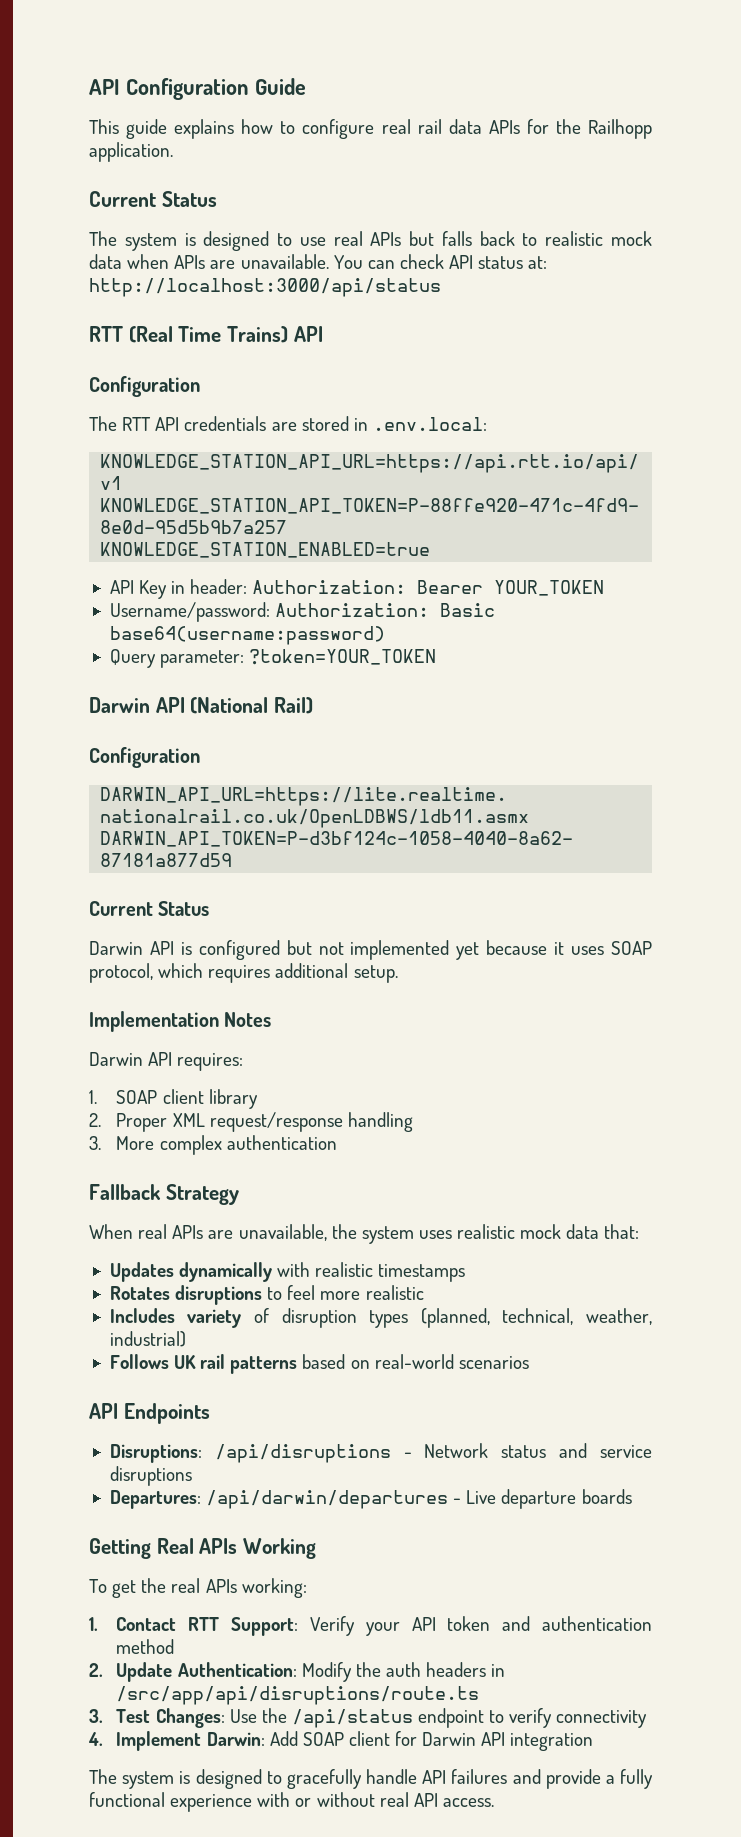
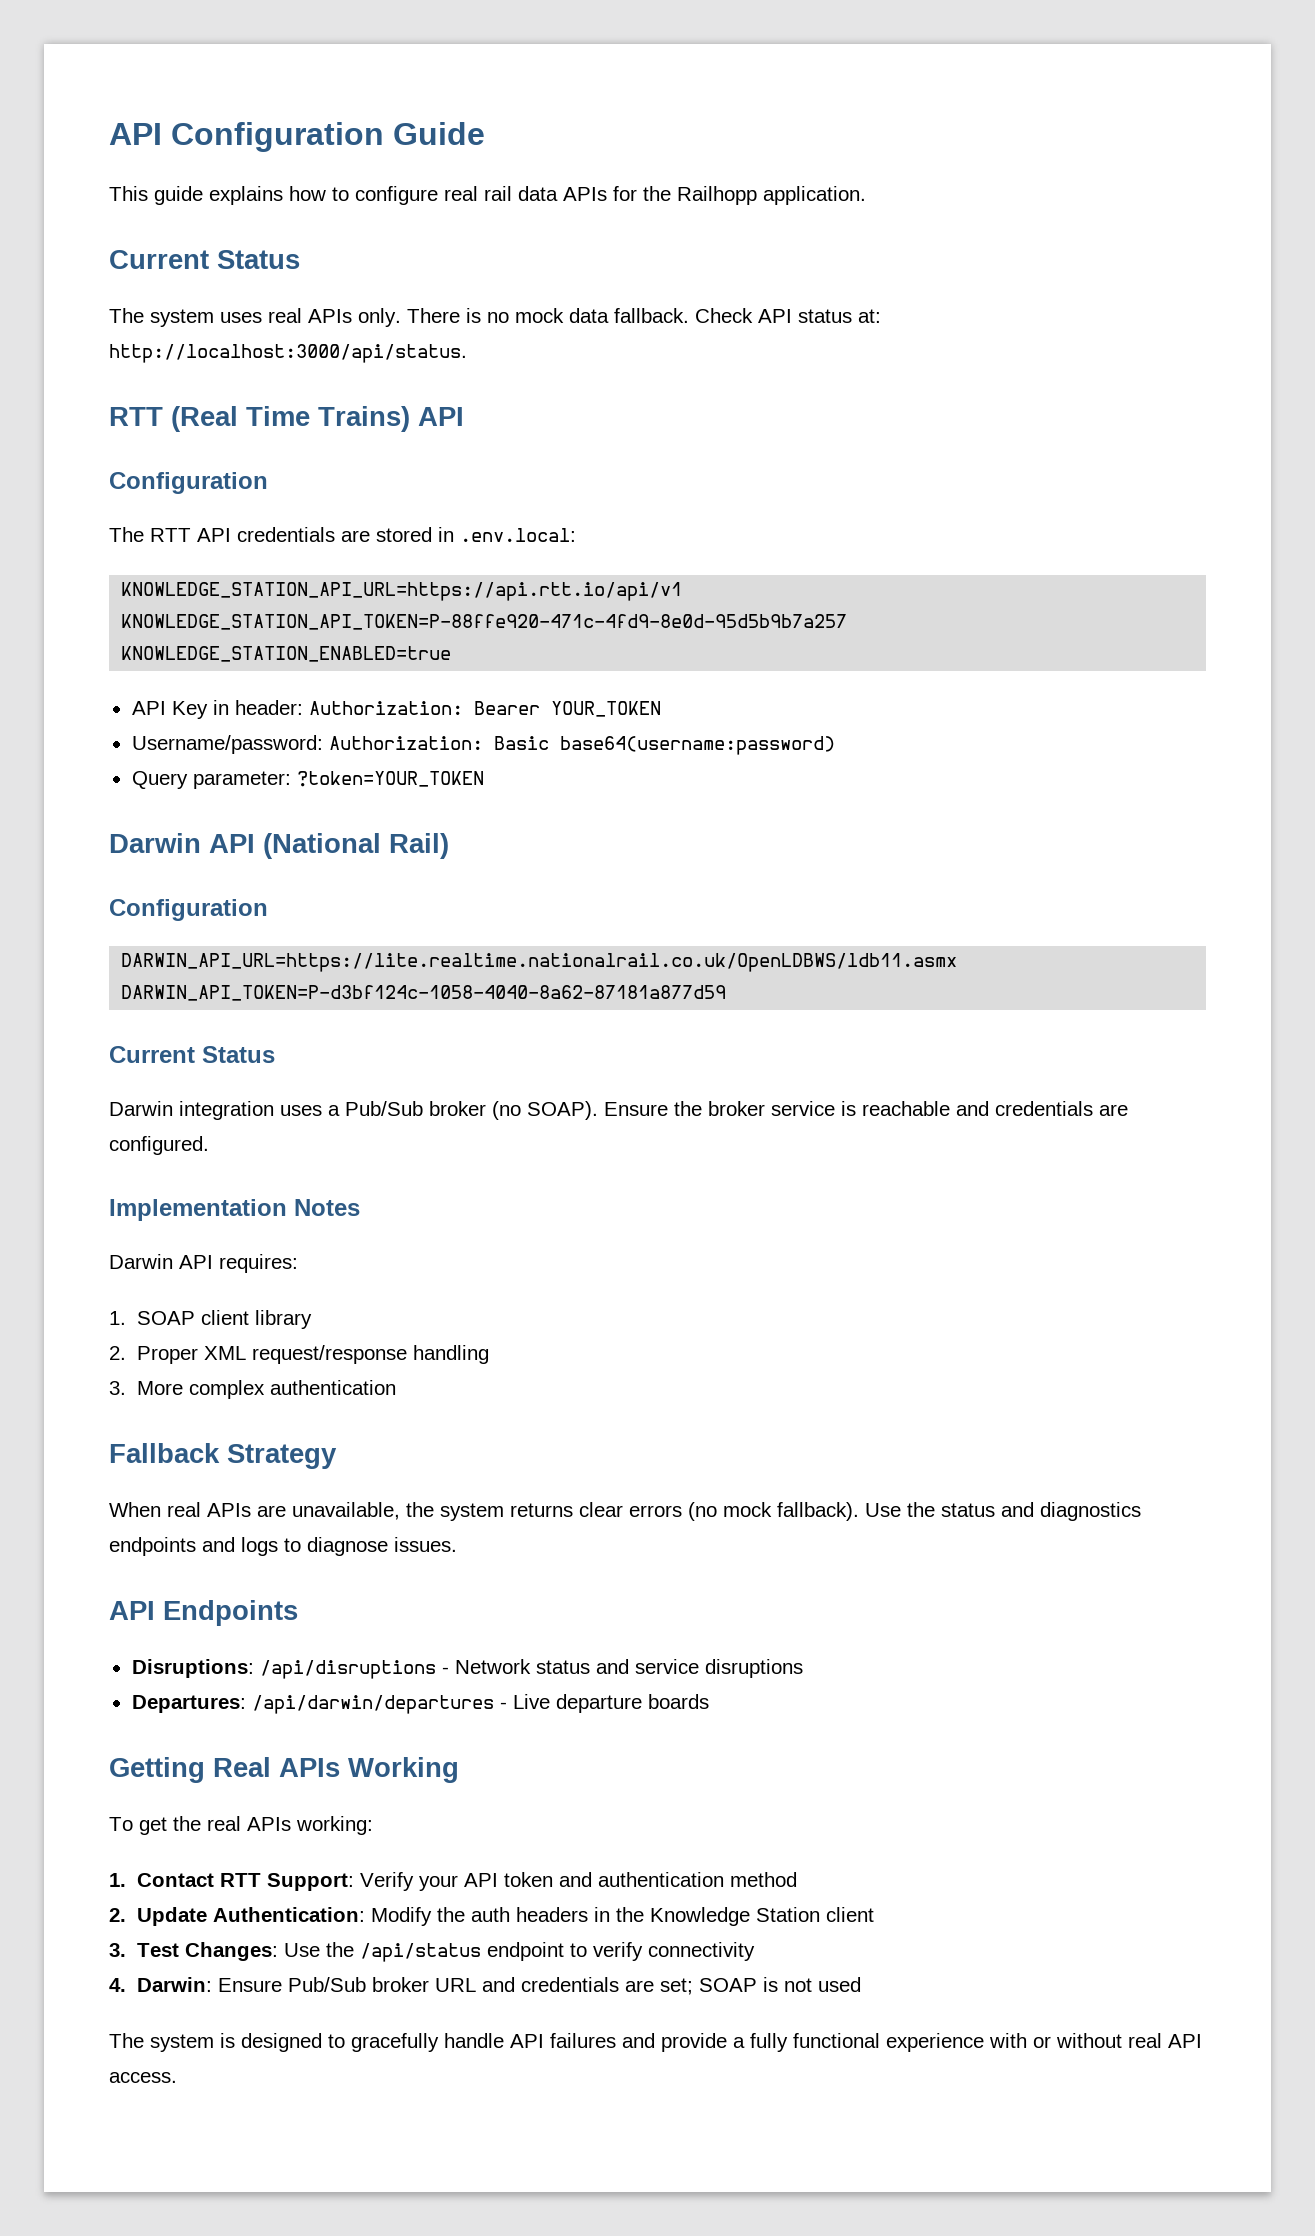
[184,231,652,251] [89,254,444,269] is designed to use real APIs but falls back to realistic mock data when APIs are unavailable. You can check -> [220,308,753,327] uses real APIs only. There is no mock data fallback. Check
[89,278,441,297] http://localhost:3000/api/status -> [109,344,467,363] http://localhost:3000/api/status.
[149,940,653,960] [89,963,398,983] API is configured but not implemented yet because it uses SOAP protocol, which requires additional setup. -> [179,1101,1128,1120] [109,1136,209,1155] integration uses a Pub/Sub broker (no SOAP). Ensure the broker service is reachable and credentials are configured.
[418,1224,640,1239] [109,1262,466,1282] [109,1285,424,1305] [109,1308,652,1328] [109,1331,186,1347] [109,1354,529,1374] uses realistic mock data that: // Updates dynamically with realistic timestamps // Rotates disruptions to feel more realistic // Includes variety of disruption types (planned, technical, weather, industrial) // Follows UK rail patterns based on real-world scenarios -> [510,1502,1141,1521] [109,1537,457,1556] returns clear errors (no mock fallback). Use the status and diagnostics endpoints and logs to diagnose issues.
[116,1686,480,1705] /src/app/api/disruptions/route.ts -> [616,1907,875,1926] the Knowledge Station client
[116,1731,594,1751] Implement Darwin: Add SOAP client for Darwin API integration -> [137,1977,862,1995] Darwin: Ensure Pub/Sub broker URL and credentials are set; SOAP is not used

